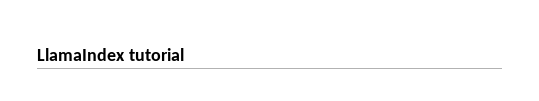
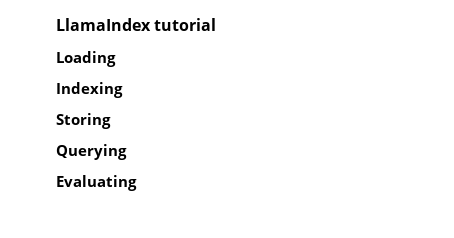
(184, 54) none -> [56,51,116,67] [56,82,123,98] [56,113,111,129] [56,144,127,160] [56,175,137,191] // Loading // Indexing // Storing // Querying // Evaluating

